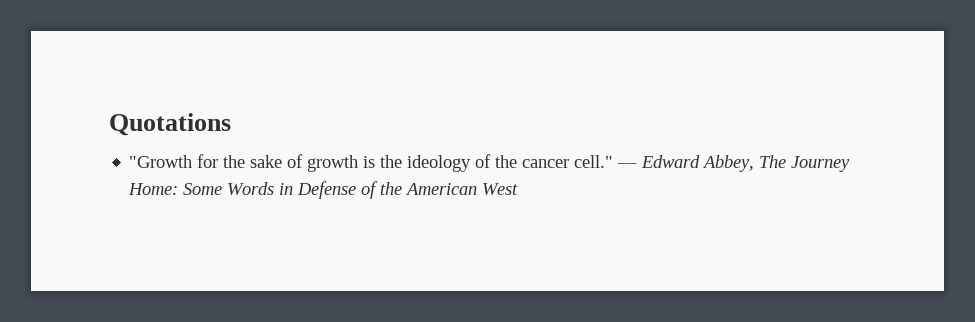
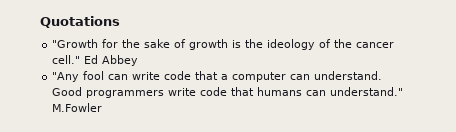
[617,155,851,172] [128,181,519,199] ― Edward Abbey, The Journey Home: Some Words in Defense of the American West -> [84,55,139,66] [52,71,383,82] [52,87,404,98] [52,103,103,112] Ed Abbey // "Any fool can write code that a computer can understand. Good programmers write code that humans can understand." M.Fowler

